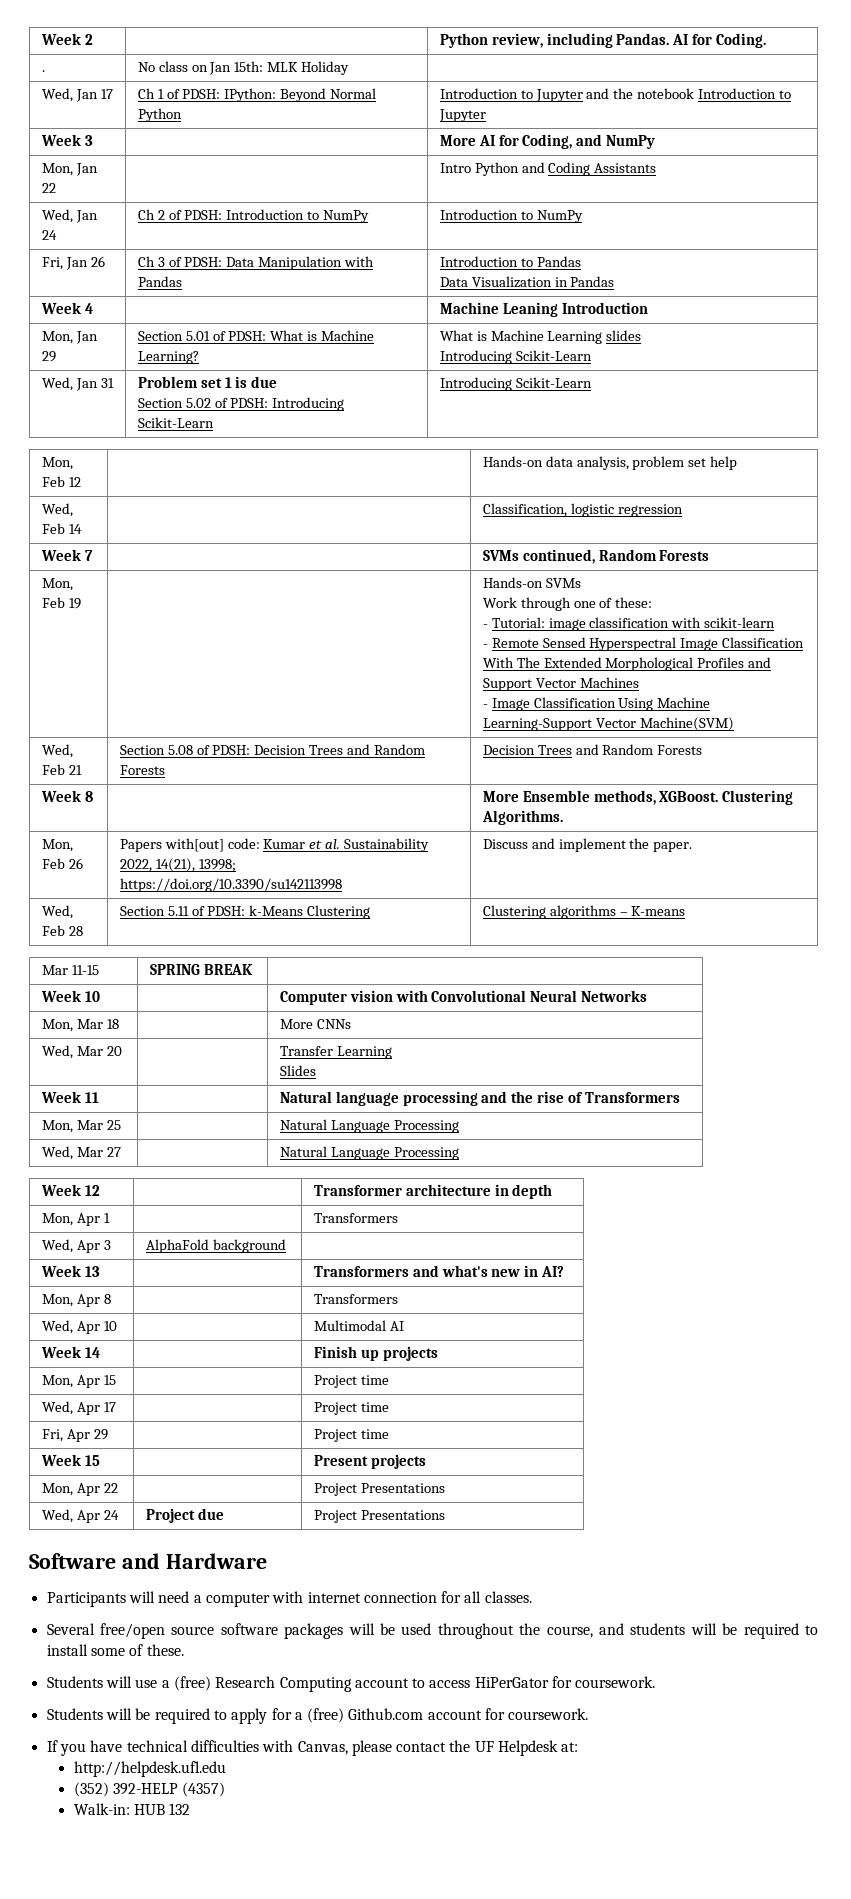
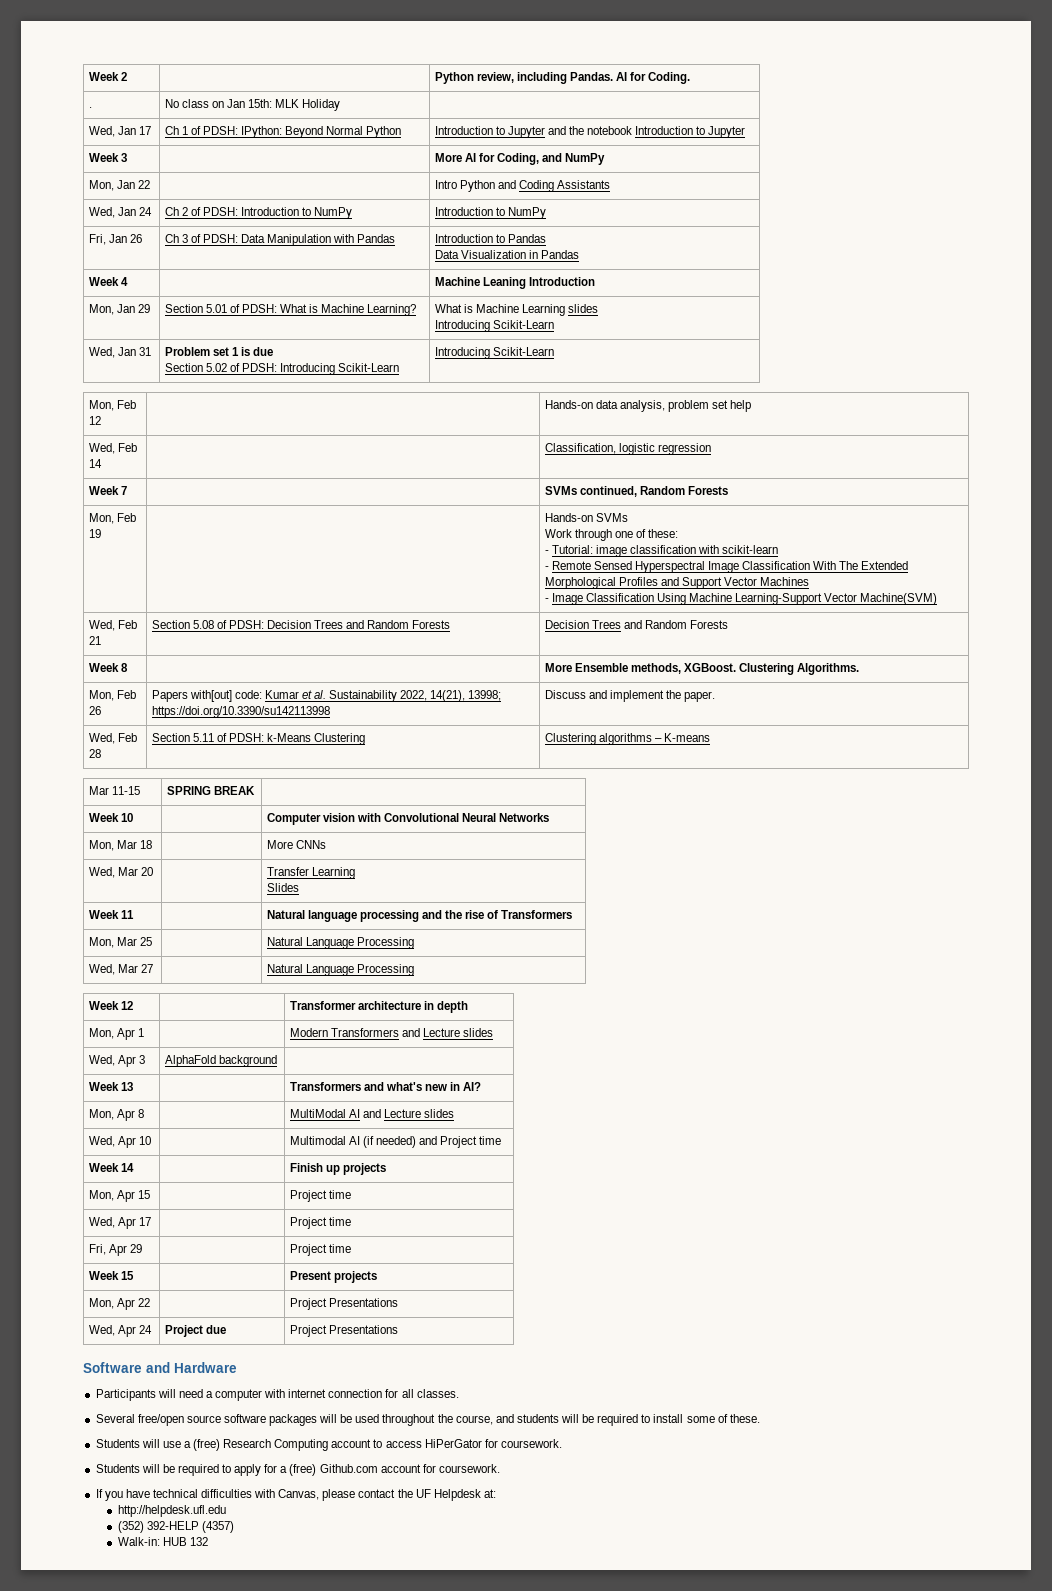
[313,1213,398,1223] Transformers -> [289,1028,493,1037] Modern Transformers and Lecture slides
[313,1294,398,1304] Transformers -> [289,1109,454,1118] MultiModal AI and Lecture slides
(404, 1326) none -> [362,1136,502,1148] (if needed) and Project time

